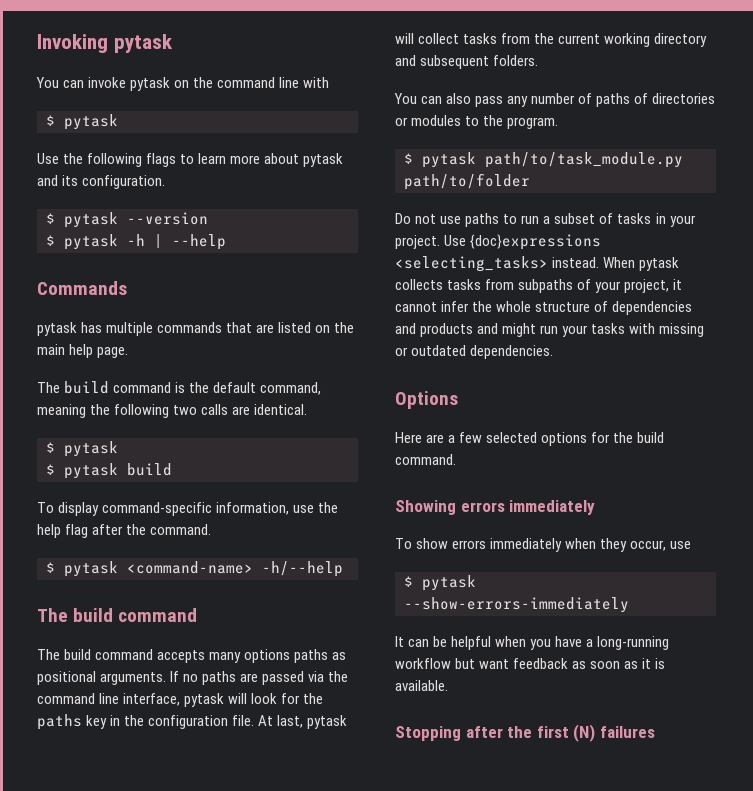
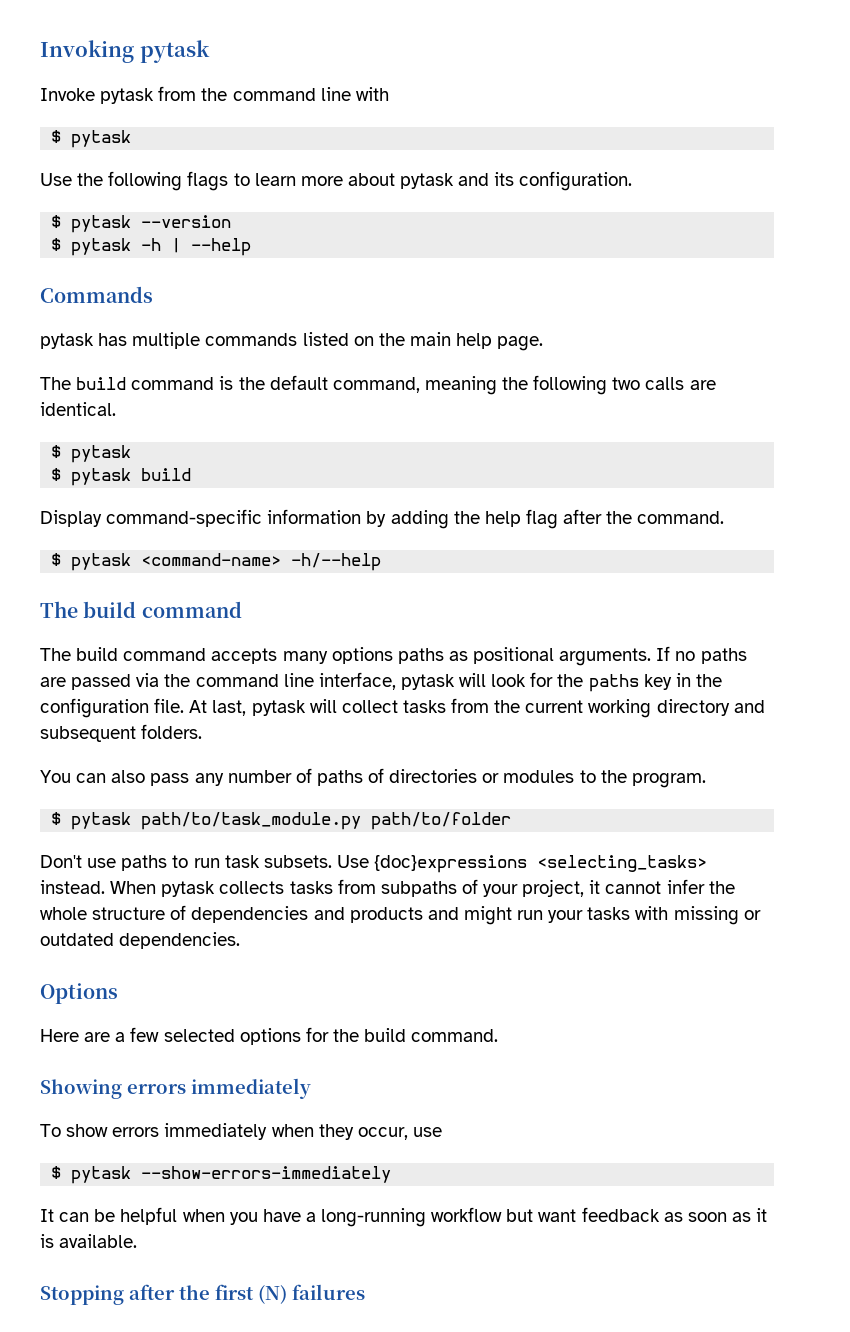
[36,77,190,91] You can invoke pytask on -> [40,86,197,104] Invoke pytask from
[226,322,275,333] that are -> (298, 339) none
[37,502,315,516] To display command-specific information, use -> [40,509,449,529] Display command-specific information by adding
[395,213,437,224] Do not -> [40,855,82,868] Don't
[543,213,696,227] [395,235,440,249] a subset of tasks in your project. -> [224,855,332,868] task subsets.

